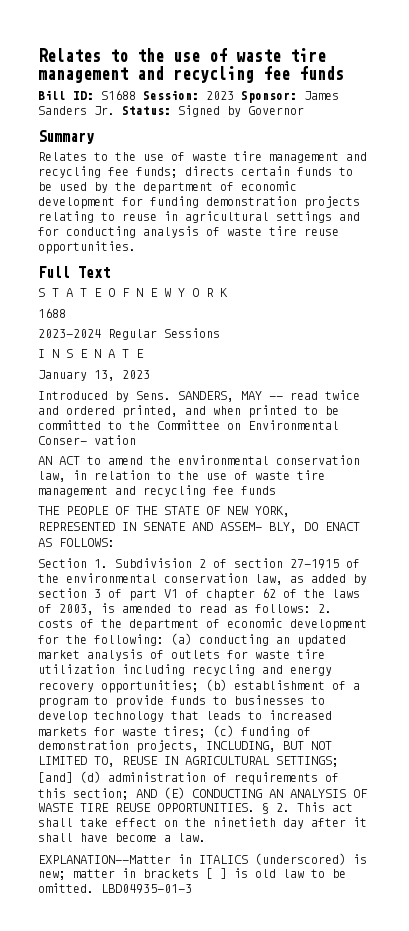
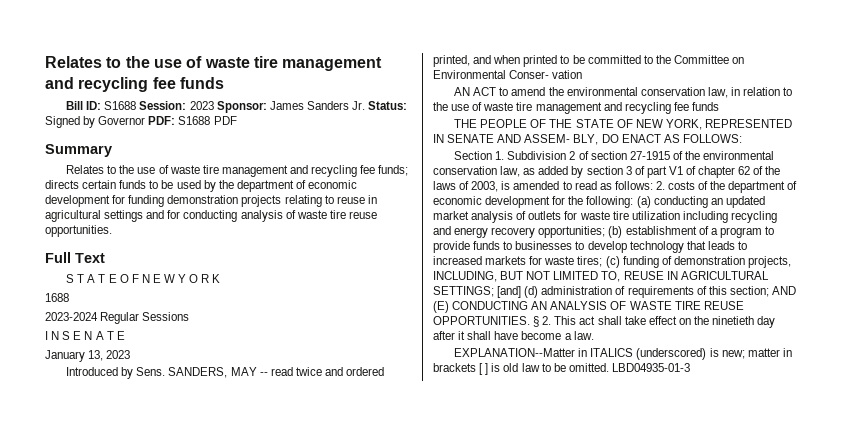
(304, 110) none -> [148,116,237,125] PDF: S1688 PDF

